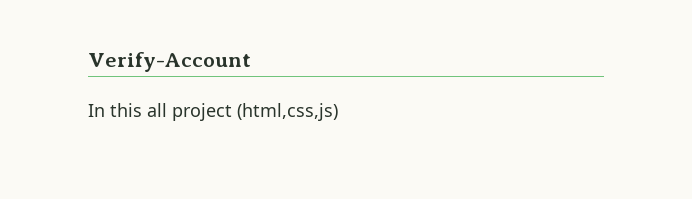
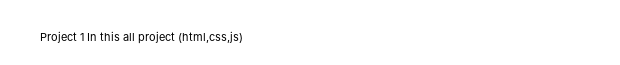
[88,52,251,72] Verify-Account // -> [40,31,84,43] Project 1

